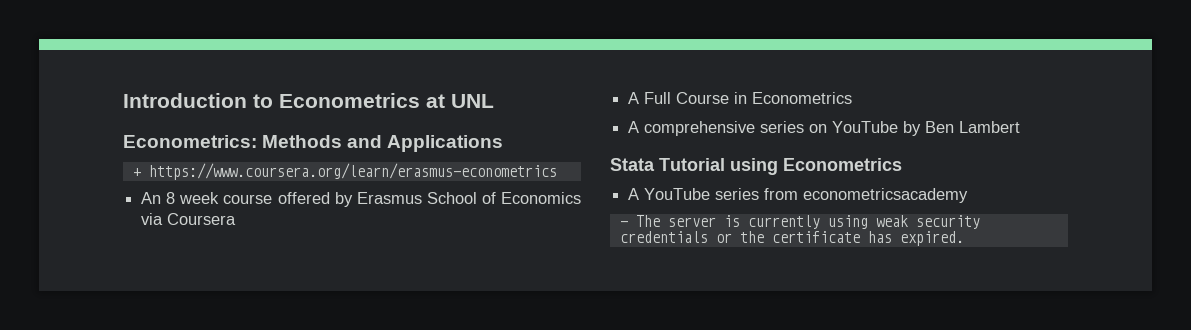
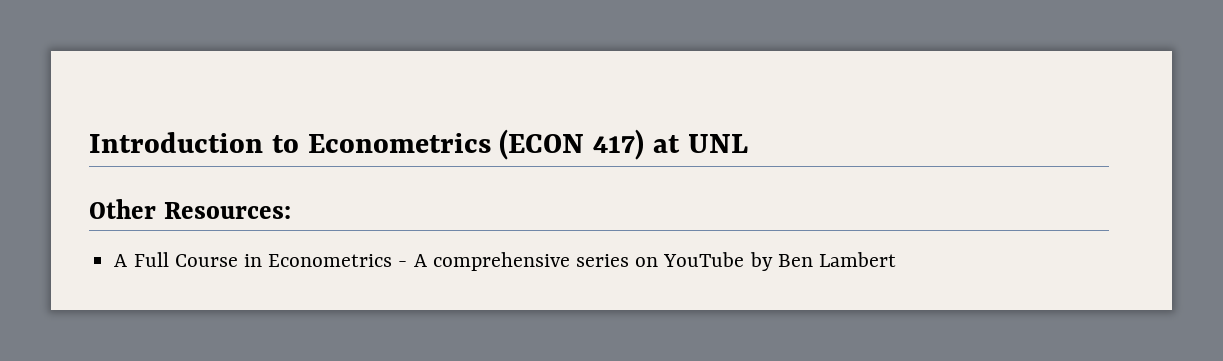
(420, 100) none -> [499,129,645,160] (ECON 417)
[123,135,504,152] [132,163,557,180] [141,192,581,207] [141,213,237,225] Econometrics: Methods and Applications // + https://www.coursera.org/learn/erasmus-econometrics // An 8 week course offered by Erasmus School of Economics via Coursera -> [89,199,291,219] Other Resources:
(853, 98) // -> [398,261,408,267] -
[610,158,902,175] [628,188,969,203] [619,215,980,229] [619,231,964,246] // Stata Tutorial using Econometrics // A YouTube series from econometricsacademy // - The server is currently using weak security credentials or the certificate has expired. -> (897, 259) none

